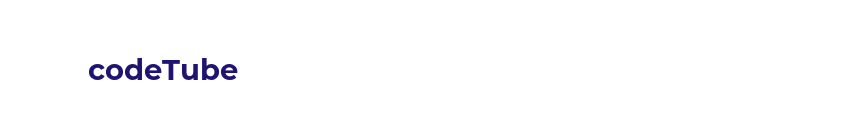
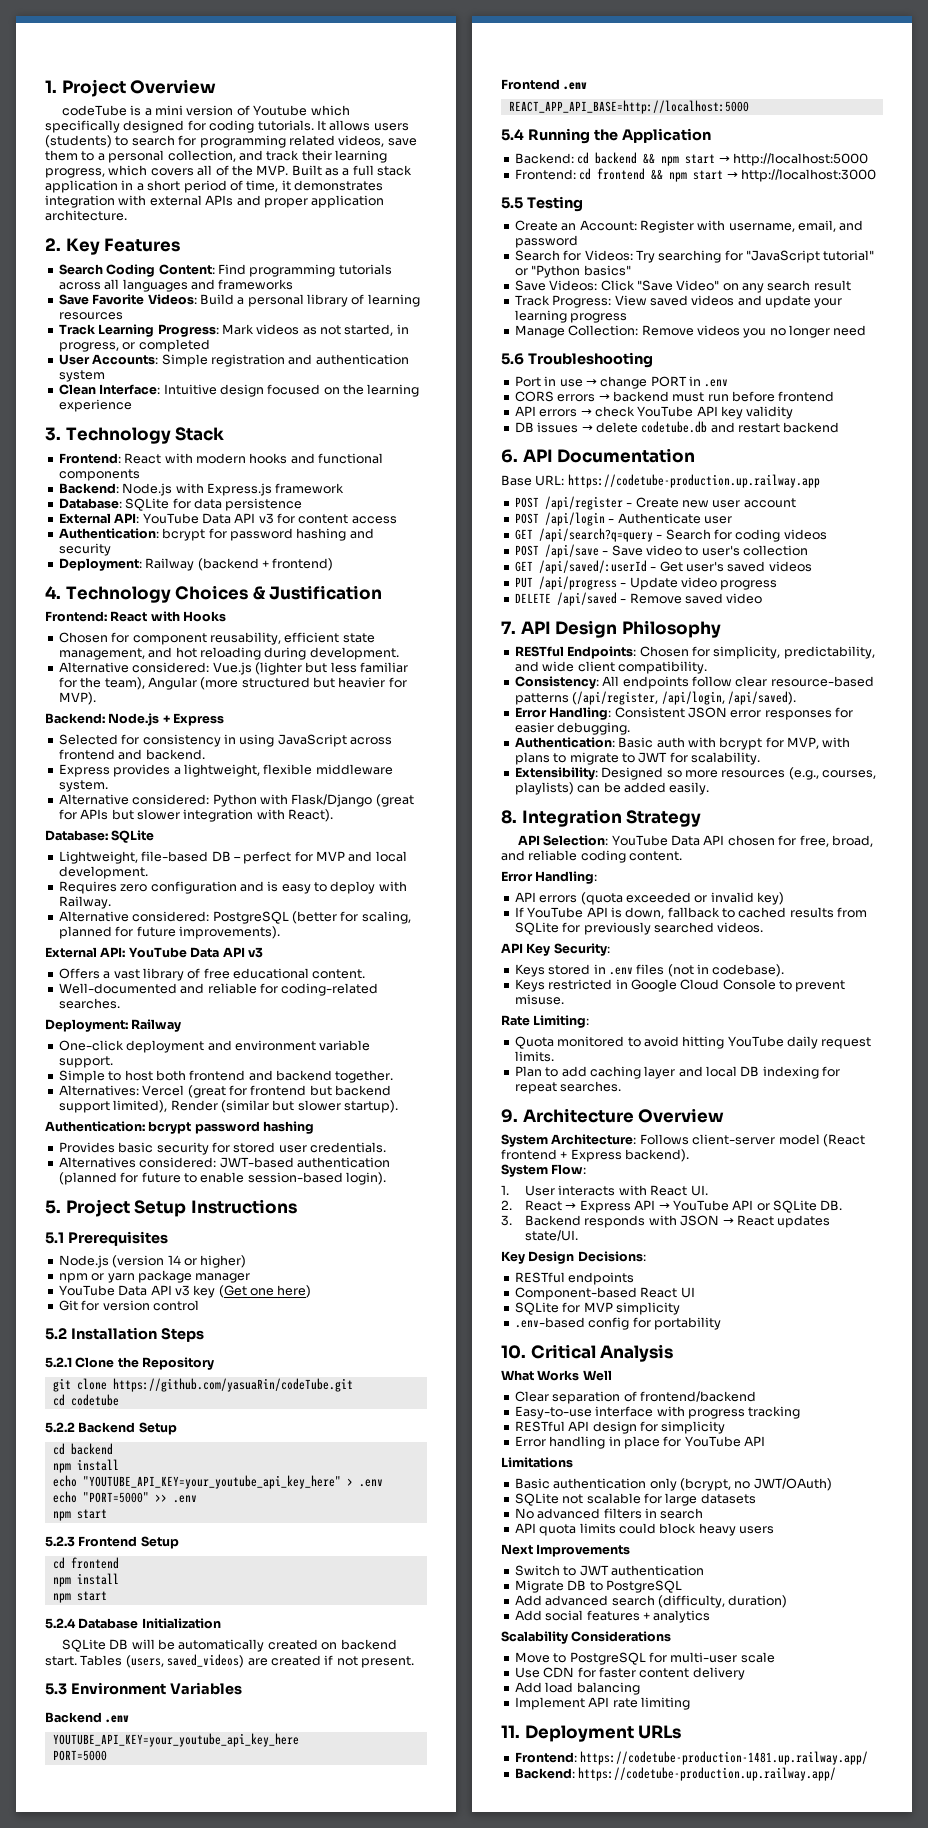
[88,58,238,80] codeTube -> [45,79,217,97] [61,105,350,116] [45,120,409,133] [45,135,417,148] [45,150,387,163] [45,165,413,178] [45,180,383,193] [45,195,385,208] [45,210,127,221] [45,238,181,255] [58,264,392,277] [58,279,294,292] [58,294,420,307] [58,312,123,320] [58,324,409,337] [58,339,210,352] [58,354,409,367] [58,370,105,382] [58,384,420,397] [58,399,132,412] [45,427,225,444] [58,453,383,464] [58,469,140,481] [58,483,345,496] [58,498,303,511] [58,513,397,524] [58,528,374,541] [58,543,111,556] [58,558,334,571] [45,585,383,603] [45,611,227,622] [58,632,375,645] [58,647,399,660] [58,662,408,675] [58,677,407,690] [58,692,96,705] [45,713,225,726] [58,734,392,747] [58,749,205,760] [58,764,393,777] [58,780,108,792] [58,794,414,807] [58,809,333,822] [45,830,155,843] [58,851,407,864] [58,866,148,879] [58,881,407,894] [58,896,111,909] [58,911,411,924] [58,926,280,939] [45,947,263,958] [58,968,366,981] [58,983,379,996] [58,998,120,1009] [45,1019,182,1032] [58,1040,371,1053] [58,1056,113,1068] [58,1070,394,1083] [58,1085,391,1098] [58,1100,398,1113] [45,1121,315,1134] [58,1142,386,1155] [58,1157,390,1168] [58,1172,386,1185] [45,1199,297,1217] [45,1231,168,1246] [58,1255,247,1268] [58,1270,251,1283] [58,1285,312,1298] [58,1300,199,1311] [45,1327,204,1342] [45,1357,215,1370] [52,1378,353,1392] [52,1394,119,1406] [45,1422,177,1435] [52,1443,113,1455] [52,1459,119,1473] [52,1475,383,1489] [52,1491,197,1503] [52,1509,107,1521] [45,1536,179,1549] [52,1557,119,1569] [52,1573,119,1587] [52,1591,107,1603] [45,1618,221,1629] [61,1639,397,1652] [45,1654,414,1668] [45,1682,242,1695] [45,1712,130,1723] [52,1733,299,1747] [52,1750,107,1761] [501,79,588,90] [508,100,749,114] [501,128,711,144] [514,152,868,166] [514,168,876,182] [501,196,583,212] [514,220,864,233] [514,235,578,248] [514,250,875,263] [514,265,631,278] [514,280,851,293] [514,295,843,308] [514,310,628,323] [514,325,867,338] [501,352,653,368] [514,376,729,389] [514,391,835,402] [514,406,794,419] [514,421,840,433] [501,448,696,463] [501,474,820,488] [514,496,796,510] [514,512,732,526] [514,528,827,542] [514,544,808,558] [514,560,812,574] [514,576,778,590] [514,592,763,606] [501,620,721,638] [514,646,875,659] [514,661,707,674] [514,676,874,689] [514,691,796,705] [514,707,853,720] [514,722,631,735] [514,737,851,750] [514,752,760,765] [514,767,876,780] [514,782,710,795] [501,809,702,827] [517,835,873,847] [501,850,683,863] [501,871,598,884] [514,892,784,905] [514,907,868,919] [514,922,764,935] [501,943,610,956] [514,964,785,977] [514,979,846,992] [514,994,564,1005] [501,1015,590,1028] [514,1036,872,1049] [514,1051,554,1062] [514,1066,841,1079] [514,1081,622,1094] [501,1108,725,1123] [501,1134,865,1147] [501,1149,690,1162] [501,1164,587,1177] [501,1185,708,1196] [501,1200,843,1213] [501,1215,831,1228] [525,1230,579,1241] [501,1251,646,1264] [514,1272,635,1285] [514,1287,695,1300] [514,1302,680,1315] [514,1317,721,1330] [501,1344,674,1362] [501,1370,612,1381] [514,1391,756,1404] [514,1406,801,1419] [514,1421,726,1434] [514,1436,765,1449] [501,1457,573,1468] [514,1478,832,1491] [514,1493,756,1506] [514,1508,704,1519] [514,1523,774,1536] [501,1544,631,1557] [514,1565,704,1576] [514,1580,682,1593] [514,1595,788,1608] [514,1610,711,1623] [501,1631,672,1644] [514,1652,775,1665] [514,1667,745,1680] [514,1682,640,1695] [514,1697,690,1710] [501,1725,682,1742] [514,1751,869,1765] [514,1767,837,1781] 1. Project Overview // codeTube is a mini version of Youtube which specifically designed for coding tutorials. It allows users (students) to search for programming related videos, save them to a personal collection, and track their learning progress, which covers all of the MVP. Built as a full stack application in a short period of time, it demonstrates integration with external APIs and proper application architecture. // 2. Key Features // Search Coding Content: Find programming tutorials across all languages and frameworks // Save Favorite Videos: Build a personal library of learning resources // Track Learning Progress: Mark videos as not started, in progress, or completed // User Accounts: Simple registration and authentication system // Clean Interface: Intuitive design focused on the learning experience // 3. Technology Stack // Frontend: React with modern hooks and functional components // Backend: Node.js with Express.js framework // Database: SQLite for data persistence // External API: YouTube Data API v3 for content access // Authentication: bcrypt for password hashing and security // Deployment: Railway (backend + frontend) // 4. Technology Choices & Justification // Frontend: React with Hooks // Chosen for component reusability, efficient state management, and hot reloading during development. // Alternative considered: Vue.js (lighter but less familiar for the team), Angular (more structured but heavier for MVP). // Backend: Node.js + Express // Selected for consistency in using JavaScript across frontend and backend. // Express provides a lightweight, flexible middleware system. // Alternative considered: Python with Flask/Django (great for APIs but slower integration with React). // Database: SQLite // Lightweight, file-based DB – perfect for MVP and local development. // Requires zero configuration and is easy to deploy with Railway. // Alternative considered: PostgreSQL (better for scaling, planned for future improvements). // External API: YouTube Data API v3 // Offers a vast library of free educational content. // Well-documented and reliable for coding-related searches. // Deployment: Railway // One-click deployment and environment variable support. // Simple to host both frontend and backend together. // Alternatives: Vercel (great for frontend but backend support limited), Render (similar but slower startup). // Authentication: bcrypt password hashing // Provides basic security for stored user credentials. // Alternatives considered: JWT-based authentication (planned for future to enable session-based login). // 5. Project Setup Instructions // 5.1 Prerequisites // Node.js (version 14 or higher) // npm or yarn package manager // YouTube Data API v3 key (Get one here) // Git for version control // 5.2 Installation Steps // 5.2.1 Clone the Repository // git clone https://github.com/yasuaRin/codeTube.git // cd codetube // 5.2.2 Backend Setup // cd backend // npm install // echo "YOUTUBE_API_KEY=your_youtube_api_key_here" > .env // echo "PORT=5000" >> .env // npm start // 5.2.3 Frontend Setup // cd frontend // npm install // npm start // 5.2.4 Database Initialization // SQLite DB will be automatically created on backend start. Tables (users, saved_videos) are created if not present. // 5.3 Environment Variables // Backend .env // YOUTUBE_API_KEY=your_youtube_api_key_here // PORT=5000 // Frontend .env // REACT_APP_API_BASE=http://localhost:5000 // 5.4 Running the Application // Backend: cd backend && npm start → http://localhost:5000 // Frontend: cd frontend && npm start → http://localhost:3000 // 5.5 Testing // Create an Account: Register with username, email, and password // Search for Videos: Try searching for "JavaScript tutorial" or "Python basics" // Save Videos: Click "Save Video" on any search result // Track Progress: View saved videos and update your learning progress // Manage Collection: Remove videos you no longer need // 5.6 Troubleshooting // Port in use → change PORT in .env // CORS errors → backend must run before frontend // API errors → check YouTube API key validity // DB issues → delete codetube.db and restart backend // 6. API Documentation // Base URL: https://codetube-production.up.railway.app // POST /api/register - Create new user account // POST /api/login - Authenticate user // GET /api/search?q=query - Search for coding videos // POST /api/save - Save video to user's collection // GET /api/saved/:userId - Get user's saved videos // PUT /api/progress - Update video progress // DELETE /api/saved - Remove saved video // 7. API Design Philosophy // RESTful Endpoints: Chosen for simplicity, predictability, and wide client compatibility. // Consistency: All endpoints follow clear resource-based patterns (/api/register, /api/login, /api/saved). // Error Handling: Consistent JSON error responses for easier debugging. // Authentication: Basic auth with bcrypt for MVP, with plans to migrate to JWT for scalability. // Extensibility: Designed so more resources (e.g., courses, playlists) can be added easily. // 8. Integration Strategy // API Selection: YouTube Data API chosen for free, broad, and reliable coding content. // Error Handling: // API errors (quota exceeded or invalid key) // If YouTube API is down, fallback to cached results from SQLite for previously searched videos. // API Key Security: // Keys stored in .env files (not in codebase). // Keys restricted in Google Cloud Console to prevent misuse. // Rate Limiting: // Quota monitored to avoid hitting YouTube daily request limits. // Plan to add caching layer and local DB indexing for repeat searches. // 9. Architecture Overview // System Architecture: Follows client-server model (React frontend + Express backend). // System Flow: // 1. User interacts with React UI. // 2. React → Express API → YouTube API or SQLite DB. // 3. Backend responds with JSON → React updates state/UI. // Key Design Decisions: // RESTful endpoints // Component-based React UI // SQLite for MVP simplicity // .env-based config for portability // 10. Critical Analysis // What Works Well // Clear separation of frontend/backend // Easy-to-use interface with progress tracking // RESTful API design for simplicity // Error handling in place for YouTube API // Limitations // Basic authentication only (bcrypt, no JWT/OAuth) // SQLite not scalable for large datasets // No advanced filters in search // API quota limits could block heavy users // Next Improvements // Switch to JWT authentication // Migrate DB to PostgreSQL // Add advanced search (difficulty, duration) // Add social features + analytics // Scalability Considerations // Move to PostgreSQL for multi-user scale // Use CDN for faster content delivery // Add load balancing // Implement API rate limiting // 11. Deployment URLs // Frontend: https://codetube-production-1481.up.railway.app/ // Backend: https://codetube-production.up.railway.app/

